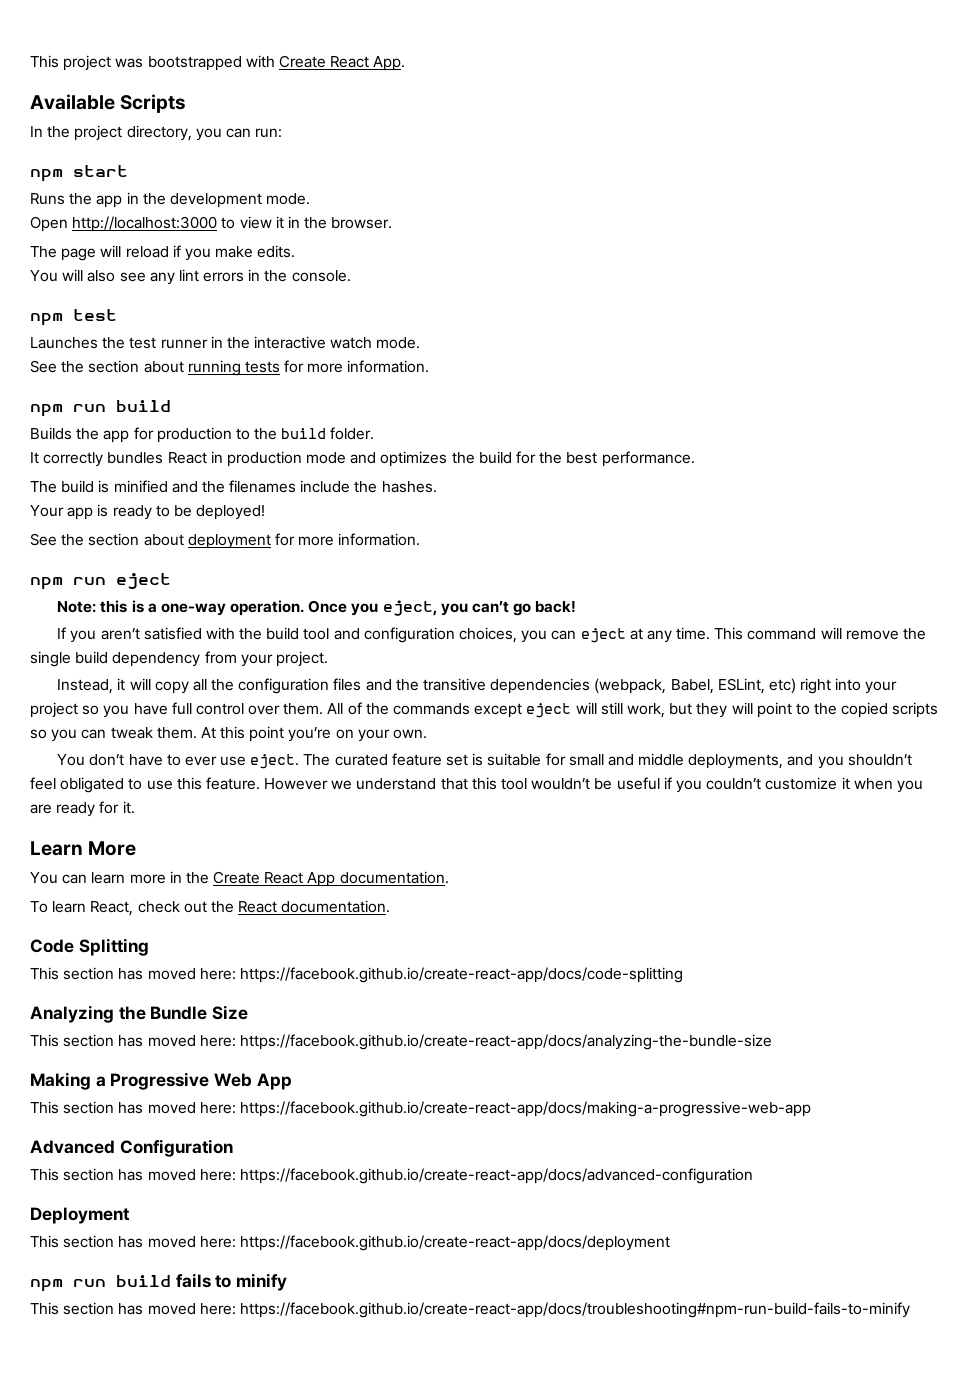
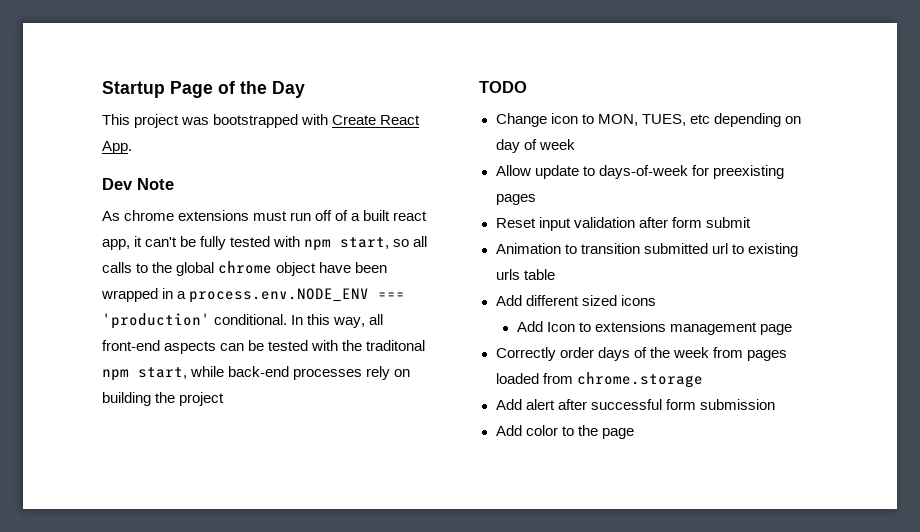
(30, 61) none -> [102,81,305,98] Startup Page of the Day //
[30,94,187,113] [30,125,283,141] [30,165,128,182] [30,192,311,208] [30,216,393,232] [30,245,296,261] [30,269,351,285] [30,309,117,326] [30,336,421,349] [30,360,430,376] [30,400,171,417] [30,427,375,443] [30,451,695,467] [30,480,437,493] [30,504,266,520] [30,533,421,549] [30,573,171,590] [57,600,577,616] [57,627,927,643] [30,651,328,667] [57,678,898,694] [30,702,939,718] [30,726,428,742] [57,753,912,769] [30,777,923,793] [30,801,135,817] [30,841,137,856] [30,871,449,887] [30,900,391,916] [30,938,149,956] [30,967,683,983] [30,1005,249,1023] [30,1034,772,1050] [30,1072,292,1090] [30,1101,811,1117] [30,1139,233,1157] [30,1168,753,1184] [30,1207,130,1224] [30,1235,670,1251] [30,1273,288,1292] [30,1302,910,1318] Available Scripts // In the project directory, you can run: // npm start // Runs the app in the development mode. // Open http://localhost:3000 to view it in the browser. // The page will reload if you make edits. // You will also see any lint errors in the console. // npm test // Launches the test runner in the interactive watch mode. // See the section about running tests for more information. // npm run build // Builds the app for production to the build folder. // It correctly bundles React in production mode and optimizes the build for the best performance. // The build is minified and the filenames include the hashes. // Your app is ready to be deployed! // See the section about deployment for more information. // npm run eject // Note: this is a one-way operation. Once you eject, you can’t go back! // If you aren’t satisfied with the build tool and configuration choices, you can eject at any time. This command will remove the single build dependency from your project. // Instead, it will copy all the configuration files and the transitive dependencies (webpack, Babel, ESLint, etc) right into your project so you have full control over them. All of the commands except eject will still work, but they will point to the copied scripts so you can tweak them. At this point you’re on your own. // You don’t have to ever use eject. The curated feature set is suitable for small and middle deployments, and you shouldn’t feel obligated to use this feature. However we understand that this tool wouldn’t be useful if you couldn’t customize it when you are ready for it. // Learn More // You can learn more in the Create React App documentation. // To learn React, check out the React documentation. // Code Splitting // This section has moved here: https://facebook.github.io/create-react-app/docs/code-splitting // Analyzing the Bundle Size // This section has moved here: https://facebook.github.io/create-react-app/docs/analyzing-the-bundle-size // Making a Progressive Web App // This section has moved here: https://facebook.github.io/create-react-app/docs/making-a-progressive-web-app // Advanced Configuration // This section has moved here: https://facebook.github.io/create-react-app/docs/advanced-configuration // Deployment // This section has moved here: https://facebook.github.io/create-react-app/docs/deployment // npm run build fails to minify // This section has moved here: https://facebook.github.io/create-react-app/docs/troubleshooting#npm-run-build-fails-to-minify -> [102,178,174,190] [102,210,428,221] [102,236,428,251] [102,261,388,276] [101,288,406,303] [102,313,384,329] [102,340,426,354] [102,366,411,381] [102,392,225,406] [479,81,527,93] [495,113,801,127] [495,139,575,153] [495,165,784,179] [495,194,536,205] [495,217,751,231] [495,243,798,257] [495,269,555,280] [495,295,656,306] [516,321,792,335] [495,347,787,361] [495,372,703,388] [495,399,775,410] [495,425,634,439] Dev Note // As chrome extensions must run off of a built react app, it can't be fully tested with npm start, so all calls to the global chrome object have been wrapped in a process.env.NODE_ENV === 'production' conditional. In this way, all front-end aspects can be tested with the traditonal npm start, while back-end processes rely on building the project // TODO // Change icon to MON, TUES, etc depending on day of week // Allow update to days-of-week for preexisting pages // Reset input validation after form submit // Animation to transition submitted url to existing urls table // Add different sized icons // Add Icon to extensions management page // Correctly order days of the week from pages loaded from chrome.storage // Add alert after successful form submission // Add color to the page

